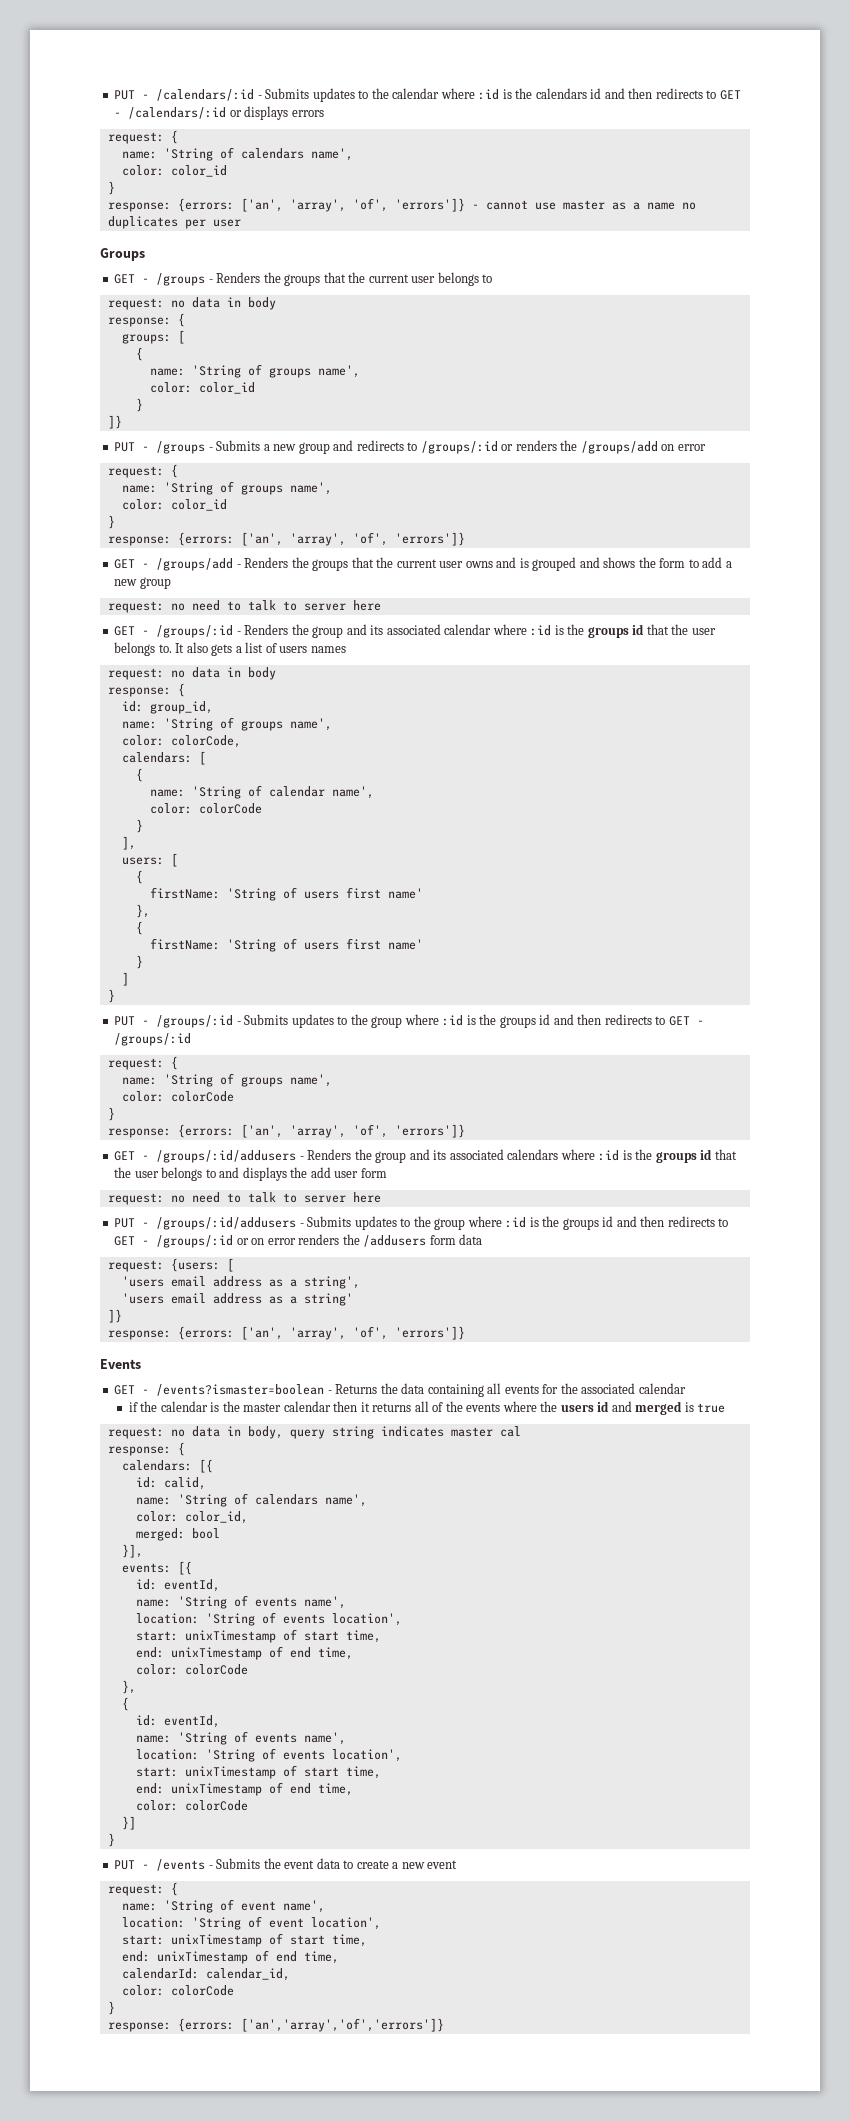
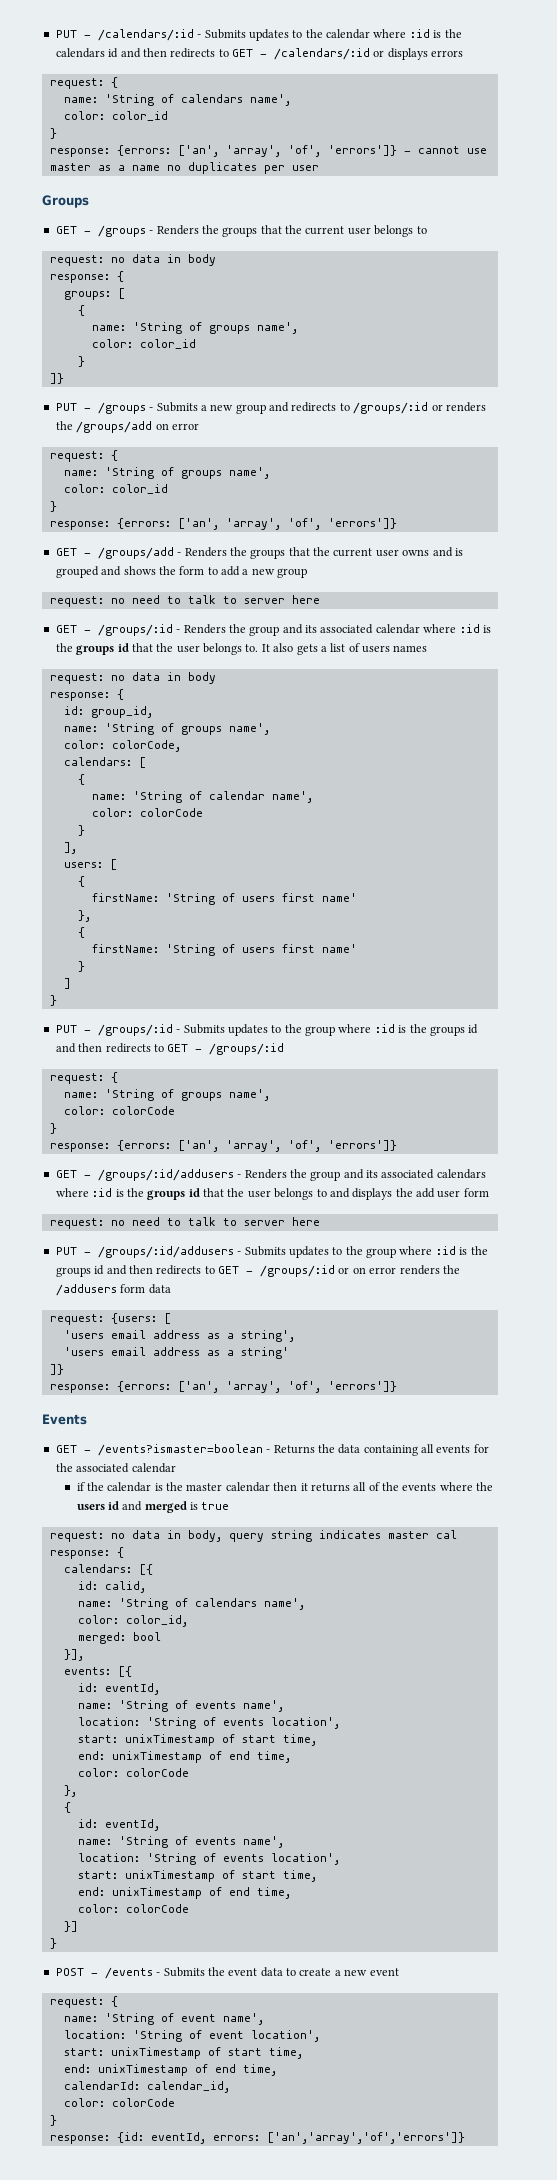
[114,1860,136,1870] PUT -> [55,1968,84,1976] POST
[177,2018,234,2032] {errors: -> [116,2132,260,2144] {id: eventId, errors:

